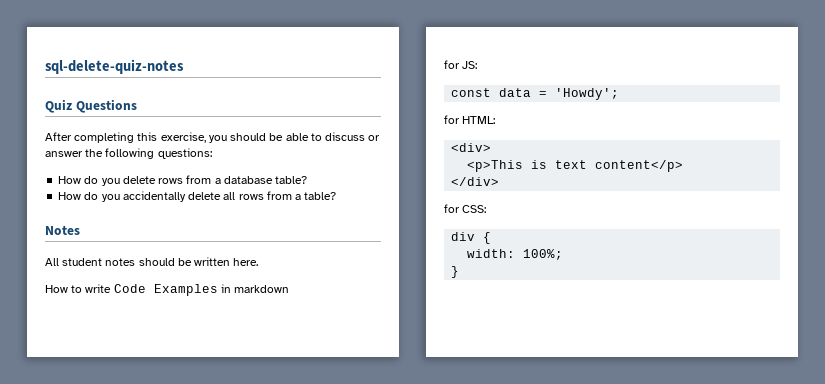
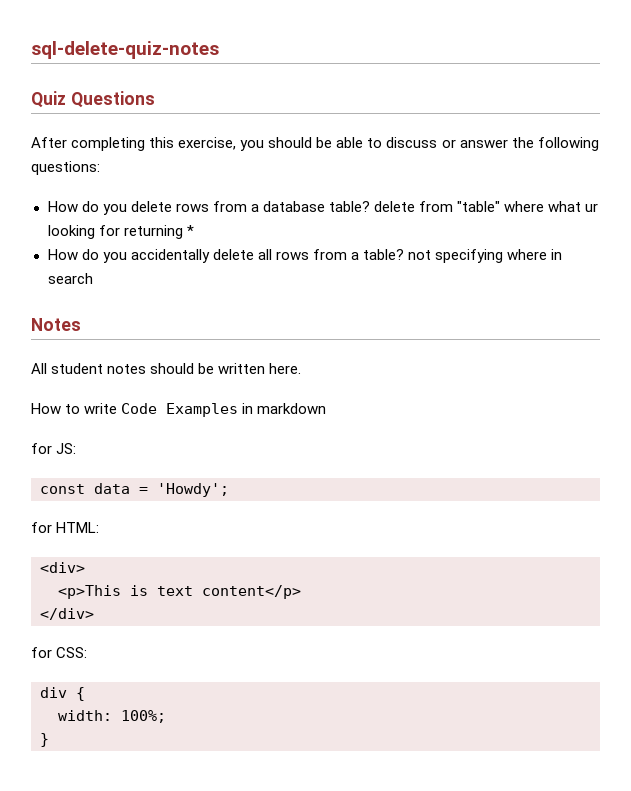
(308, 180) none -> [373,201,599,212] [47,225,194,239] delete from "table" where what ur looking for returning *
(337, 196) none -> [408,249,563,263] [47,273,93,284] not specifying where in search

